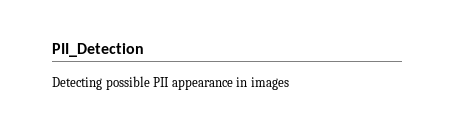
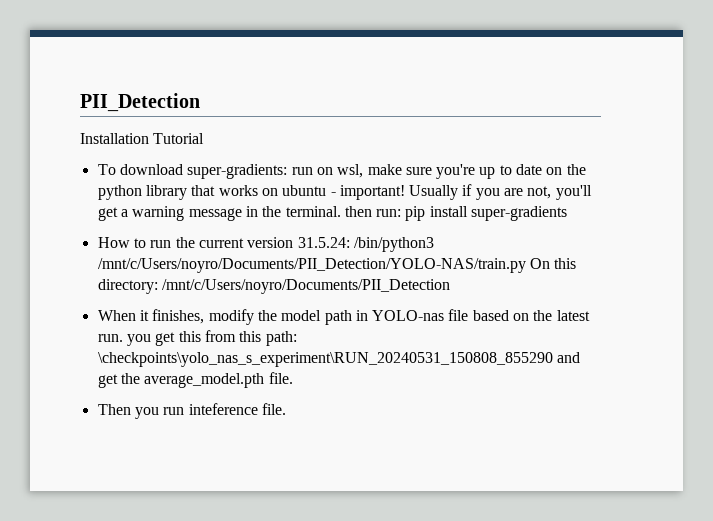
[52,76,289,90] Detecting possible PII appearance in images -> [80,133,205,144] [97,164,586,179] [97,184,592,200] [97,206,568,221] [97,237,434,252] [97,258,577,273] [97,279,450,294] [97,309,590,325] [97,330,297,346] [97,352,580,367] [97,372,293,388] [97,403,286,419] Installation Tutorial // To download super-gradients: run on wsl, make sure you're up to date on the python library that works on ubuntu - important! Usually if you are not, you'll get a warning message in the terminal. then run: pip install super-gradients // How to run the current version 31.5.24: /bin/python3 /mnt/c/Users/noyro/Documents/PII_Detection/YOLO-NAS/train.py On this directory: /mnt/c/Users/noyro/Documents/PII_Detection // When it finishes, modify the model path in YOLO-nas file based on the latest run. you get this from this path: \checkpoints\yolo_nas_s_experiment\RUN_20240531_150808_855290 and get the average_model.pth file. // Then you run inteference file.

